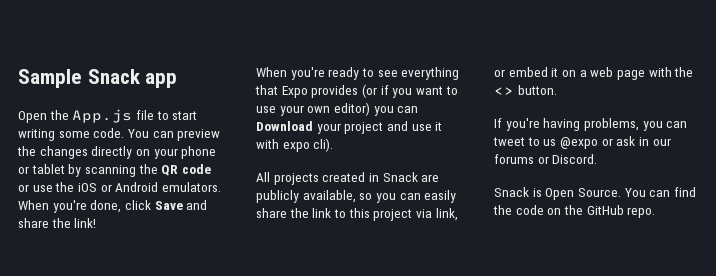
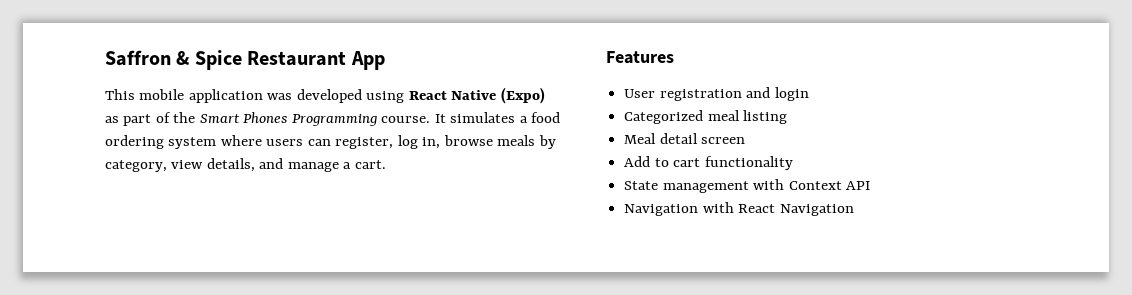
[18,69,178,88] [18,109,198,123] [18,128,221,141] [17,146,217,159] [18,164,211,177] [18,182,221,192] [18,200,208,213] [18,218,97,228] [256,67,460,80] [255,84,458,98] [256,102,419,116] [256,121,443,134] [256,138,334,152] [256,172,440,185] [256,190,457,203] [256,208,458,221] [494,67,694,80] [494,85,557,95] [494,118,688,131] [493,136,671,149] [494,154,598,164] [494,187,696,200] [493,205,656,218] Sample Snack app // Open the App.js file to start writing some code. You can preview the changes directly on your phone or tablet by scanning the QR code or use the iOS or Android emulators. When you're done, click Save and share the link! // When you're ready to see everything that Expo provides (or if you want to use your own editor) you can Download your project and use it with expo cli). // All projects created in Snack are publicly available, so you can easily share the link to this project via link, or embed it on a web page with the <> button. // If you're having problems, you can tweet to us @expo or ask in our forums or Discord. // Snack is Open Source. You can find the code on the GitHub repo. -> [105,50,385,70] [105,87,545,104] [105,112,561,126] [105,135,556,149] [105,158,386,172] [606,51,674,64] [624,87,809,101] [624,110,788,124] [624,133,746,144] [624,156,793,170] [624,179,870,193] [624,202,854,216] Saffron & Spice Restaurant App // This mobile application was developed using React Native (Expo) as part of the Smart Phones Programming course. It simulates a food ordering system where users can register, log in, browse meals by category, view details, and manage a cart. // Features // User registration and login // Categorized meal listing // Meal detail screen // Add to cart functionality // State management with Context API // Navigation with React Navigation

